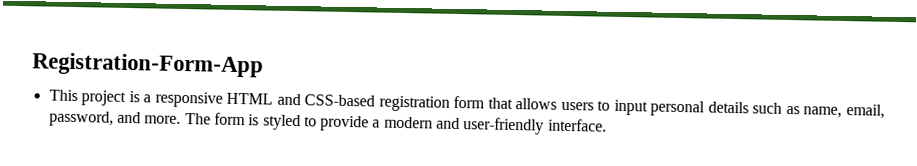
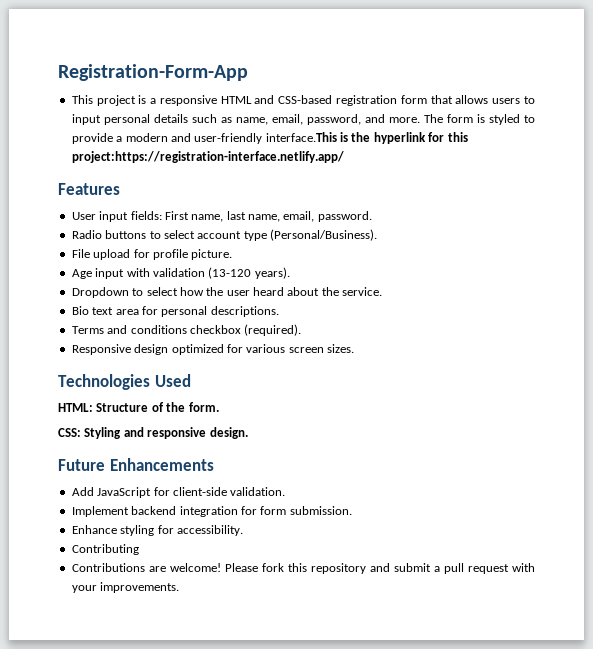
[547,118,607,132] interface. -> [265,132,468,144] [71,151,344,163] [58,183,120,195] [71,211,372,222] [71,229,377,241] [71,249,233,260] [71,267,290,279] [71,287,383,298] [71,306,279,317] [71,324,302,336] [71,344,354,355] [58,374,191,390] [58,402,219,412] [58,427,248,439] [58,458,214,471] [71,487,286,498] [71,506,352,517] [71,525,243,536] [71,544,139,555] [71,563,535,574] [71,582,180,593] interface.This is the hyperlink for this project:https://registration-interface.netlify.app/ // Features // User input fields: First name, last name, email, password. // Radio buttons to select account type (Personal/Business). // File upload for profile picture. // Age input with validation (13-120 years). // Dropdown to select how the user heard about the service. // Bio text area for personal descriptions. // Terms and conditions checkbox (required). // Responsive design optimized for various screen sizes. // Technologies Used // HTML: Structure of the form. // CSS: Styling and responsive design. // Future Enhancements // Add JavaScript for client-side validation. // Implement backend integration for form submission. // Enhance styling for accessibility. // Contributing // Contributions are welcome! Please fork this repository and submit a pull request with your improvements.

